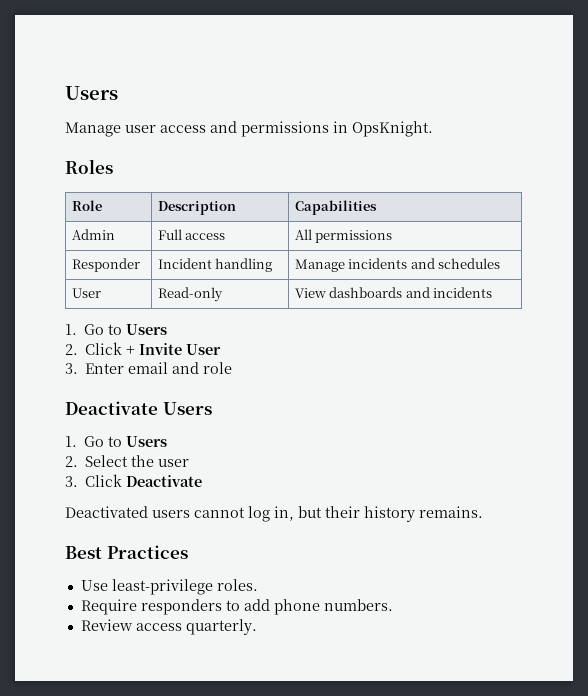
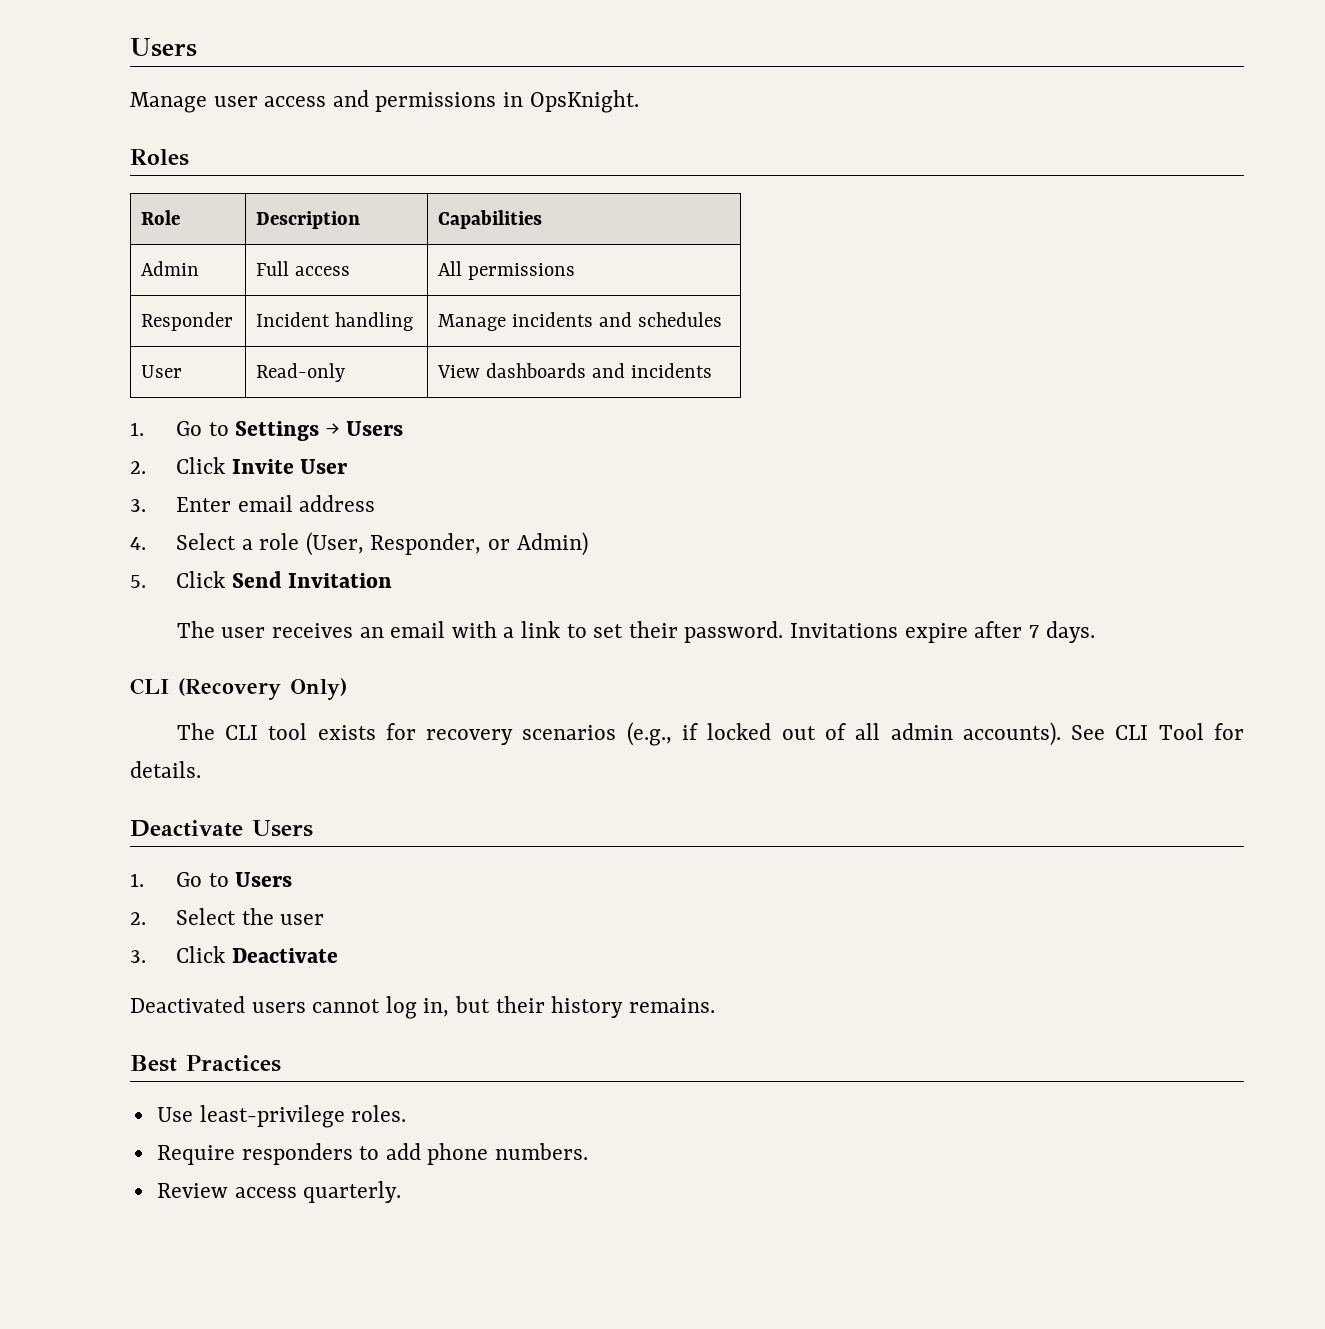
(123, 329) none -> [235,421,340,441] Settings →
[126,345,136,355] + -> (225, 465) none
[172,362,233,374] and role -> [299,495,376,512] [130,532,588,556] [130,571,393,588] [176,621,1095,643] [130,678,347,700] [176,722,1244,746] [130,761,201,778] address // 4. Select a role (User, Responder, or Admin) // 5. Click Send Invitation // The user receives an email with a link to set their password. Invitations expire after 7 days. // CLI (Recovery Only) // The CLI tool exists for recovery scenarios (e.g., if locked out of all admin accounts). See CLI Tool for details.

